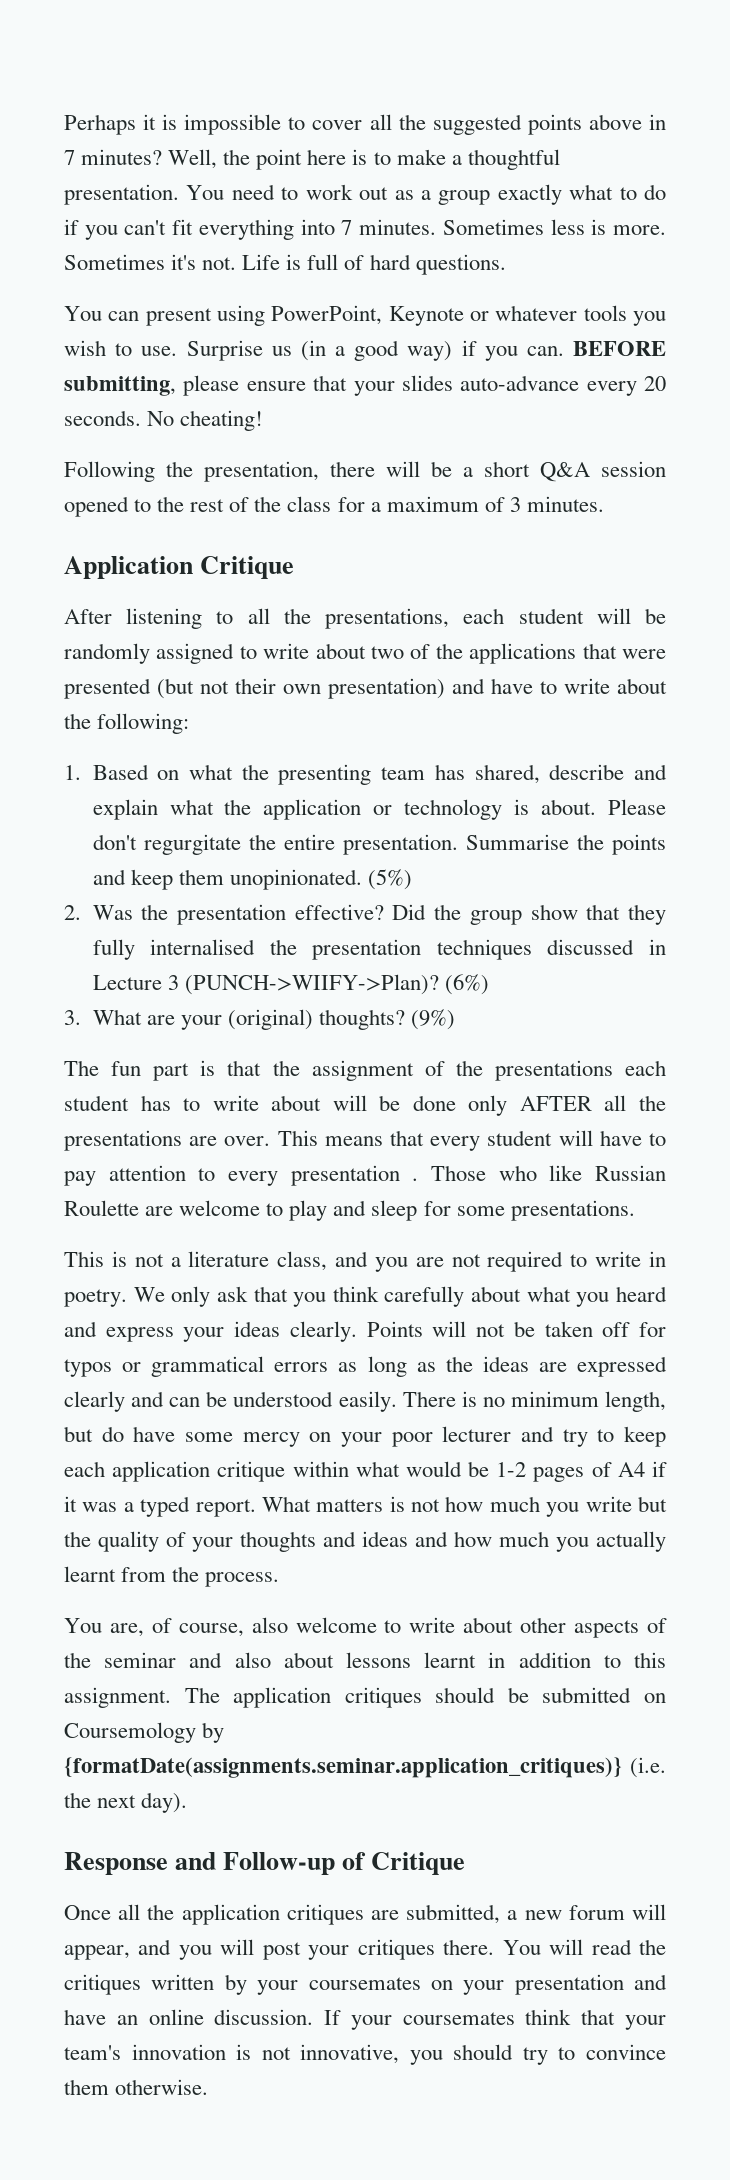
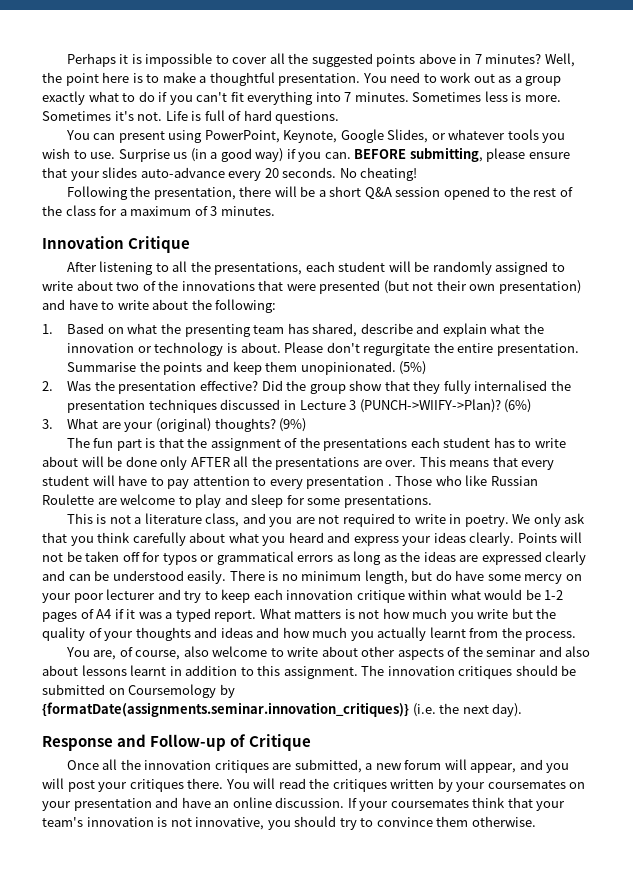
[388,306,464,326] Keynote -> [283,129,429,143] Keynote, Google Slides,
[64,556,193,579] Application -> [42,236,124,249] Innovation
[469,643,577,664] applications -> [181,281,255,291] innovations
[263,799,362,820] application -> [67,343,135,353] innovation
[112,1461,211,1482] application -> [286,590,354,600] innovation
[233,1687,332,1708] application -> [387,666,455,676] innovation
[64,1757,622,1778] {formatDate(assignments.seminar.application_critiques)} -> [42,702,409,717] {formatDate(assignments.seminar.innovation_critiques)}
[181,1904,280,1925] application -> [144,760,212,770] innovation

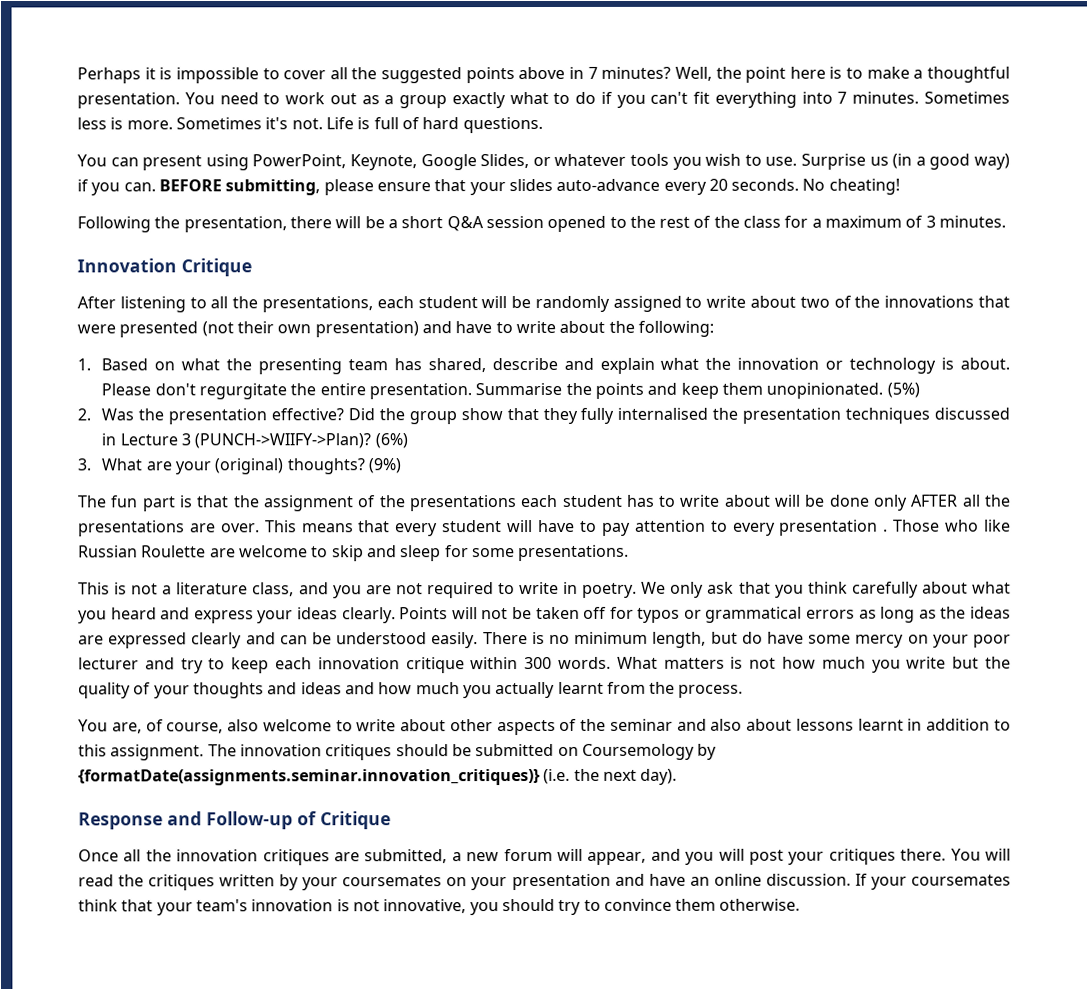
[383,280,434,294] (but not -> [201,321,234,337] (not
[195,494,222,508] play -> [331,545,364,562] skip
[450,589,564,600] [42,608,257,622] what would be 1-2 pages of A4 if it was a typed report. -> [524,656,612,670] 300 words.

